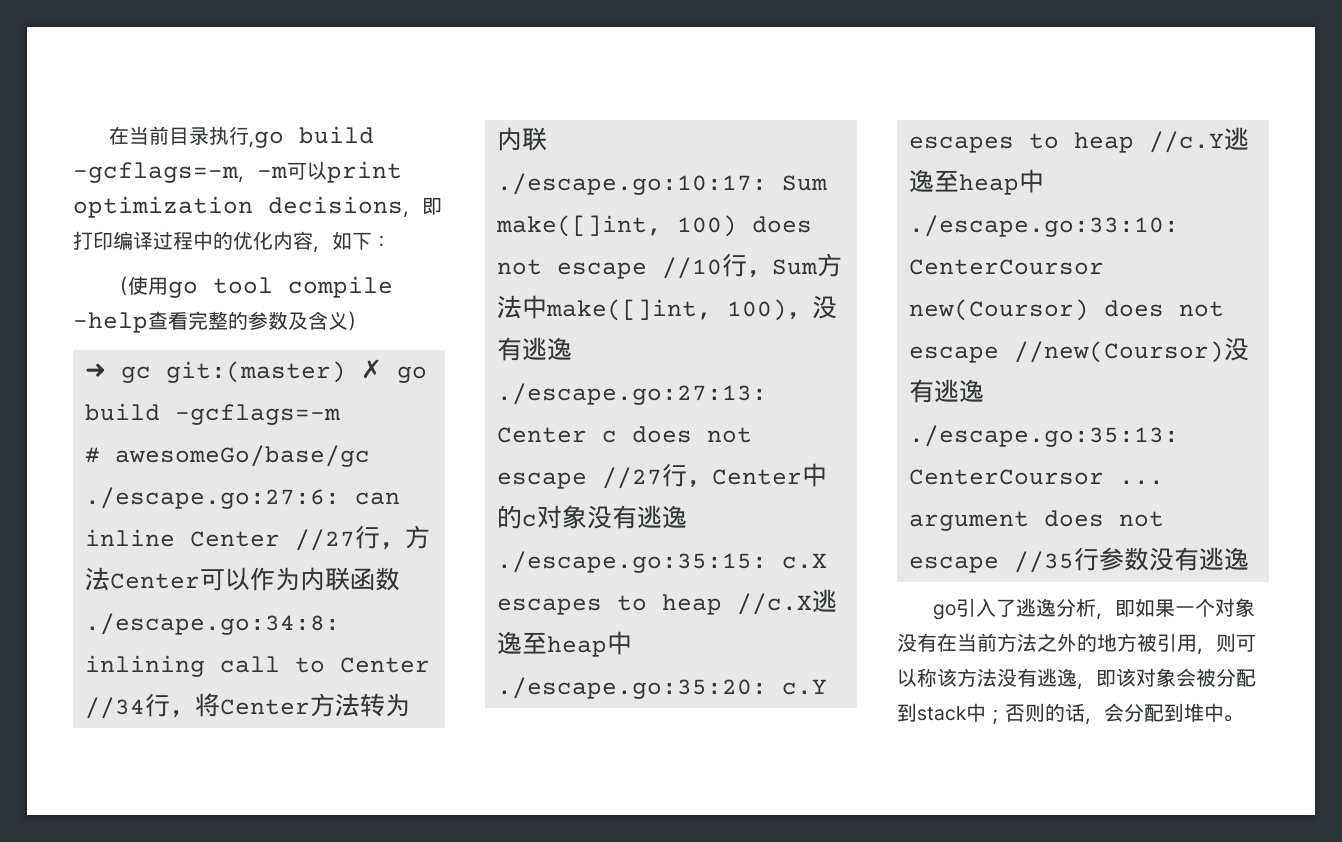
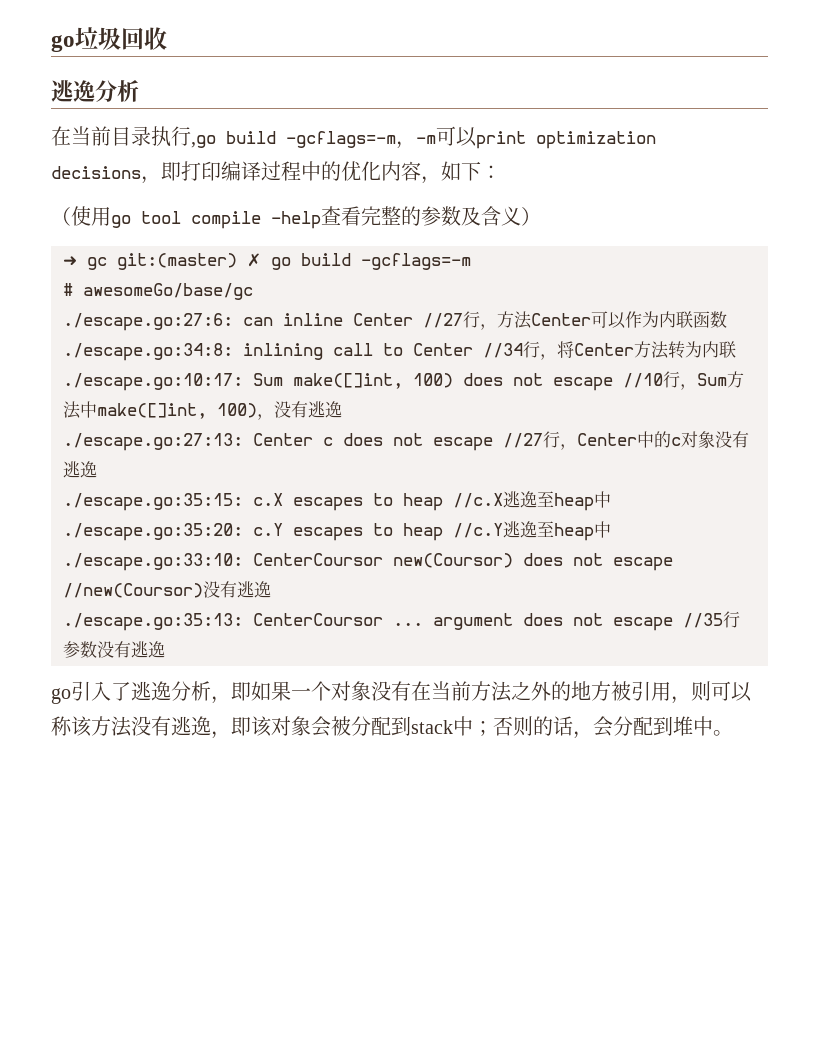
(109, 135) none -> [51,27,167,52] [51,80,139,102] go垃圾回收 // 逃逸分析 //

